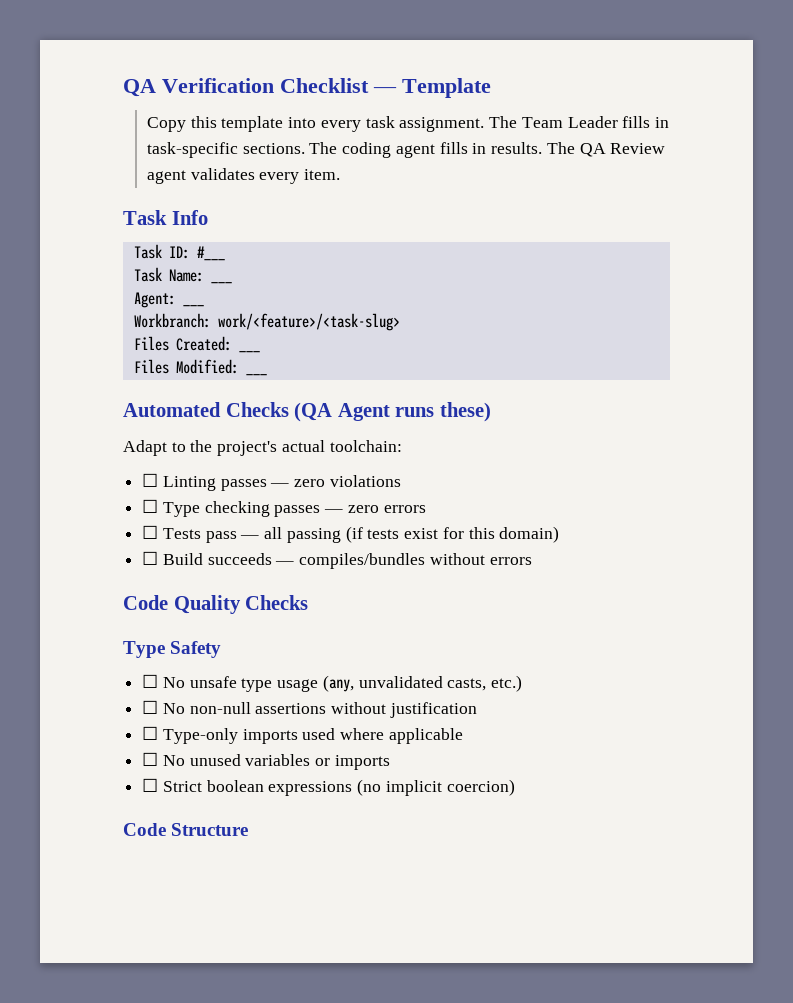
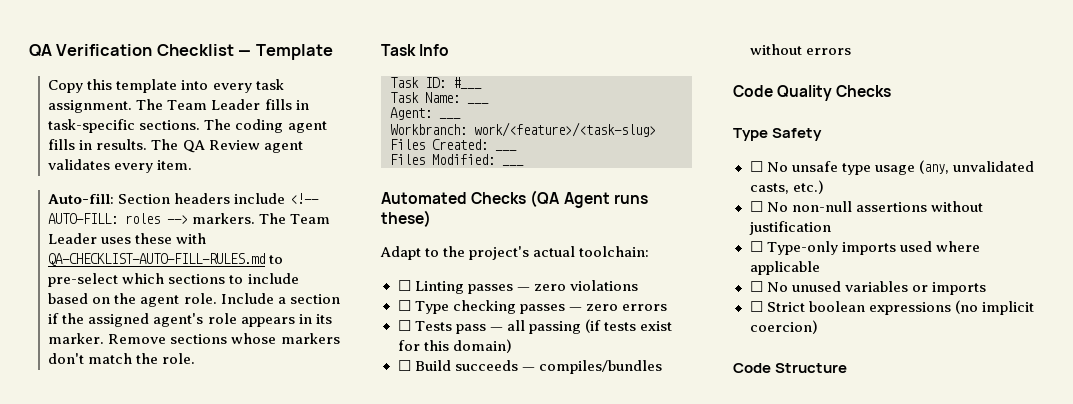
(341, 174) none -> [48,193,319,204] [48,213,331,224] [48,233,207,244] [48,253,284,266] [48,273,299,287] [48,293,340,307] [48,313,332,327] [48,333,340,344] [48,353,196,364] // Auto-fill: Section headers include <!-- AUTO-FILL: roles --> markers. The Team Leader uses these with QA-CHECKLIST-AUTO-FILL-RULES.md to pre-select which sections to include based on the agent role. Include a section if the assigned agent's role appears in its marker. Remove sections whose markers don't match the role.

